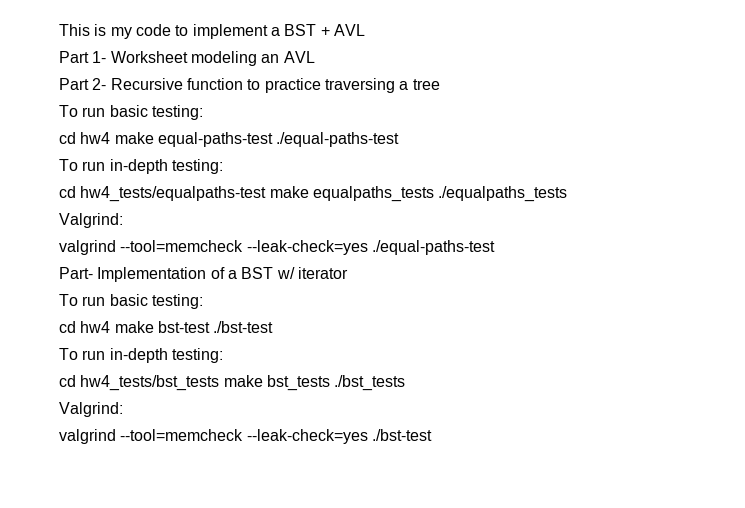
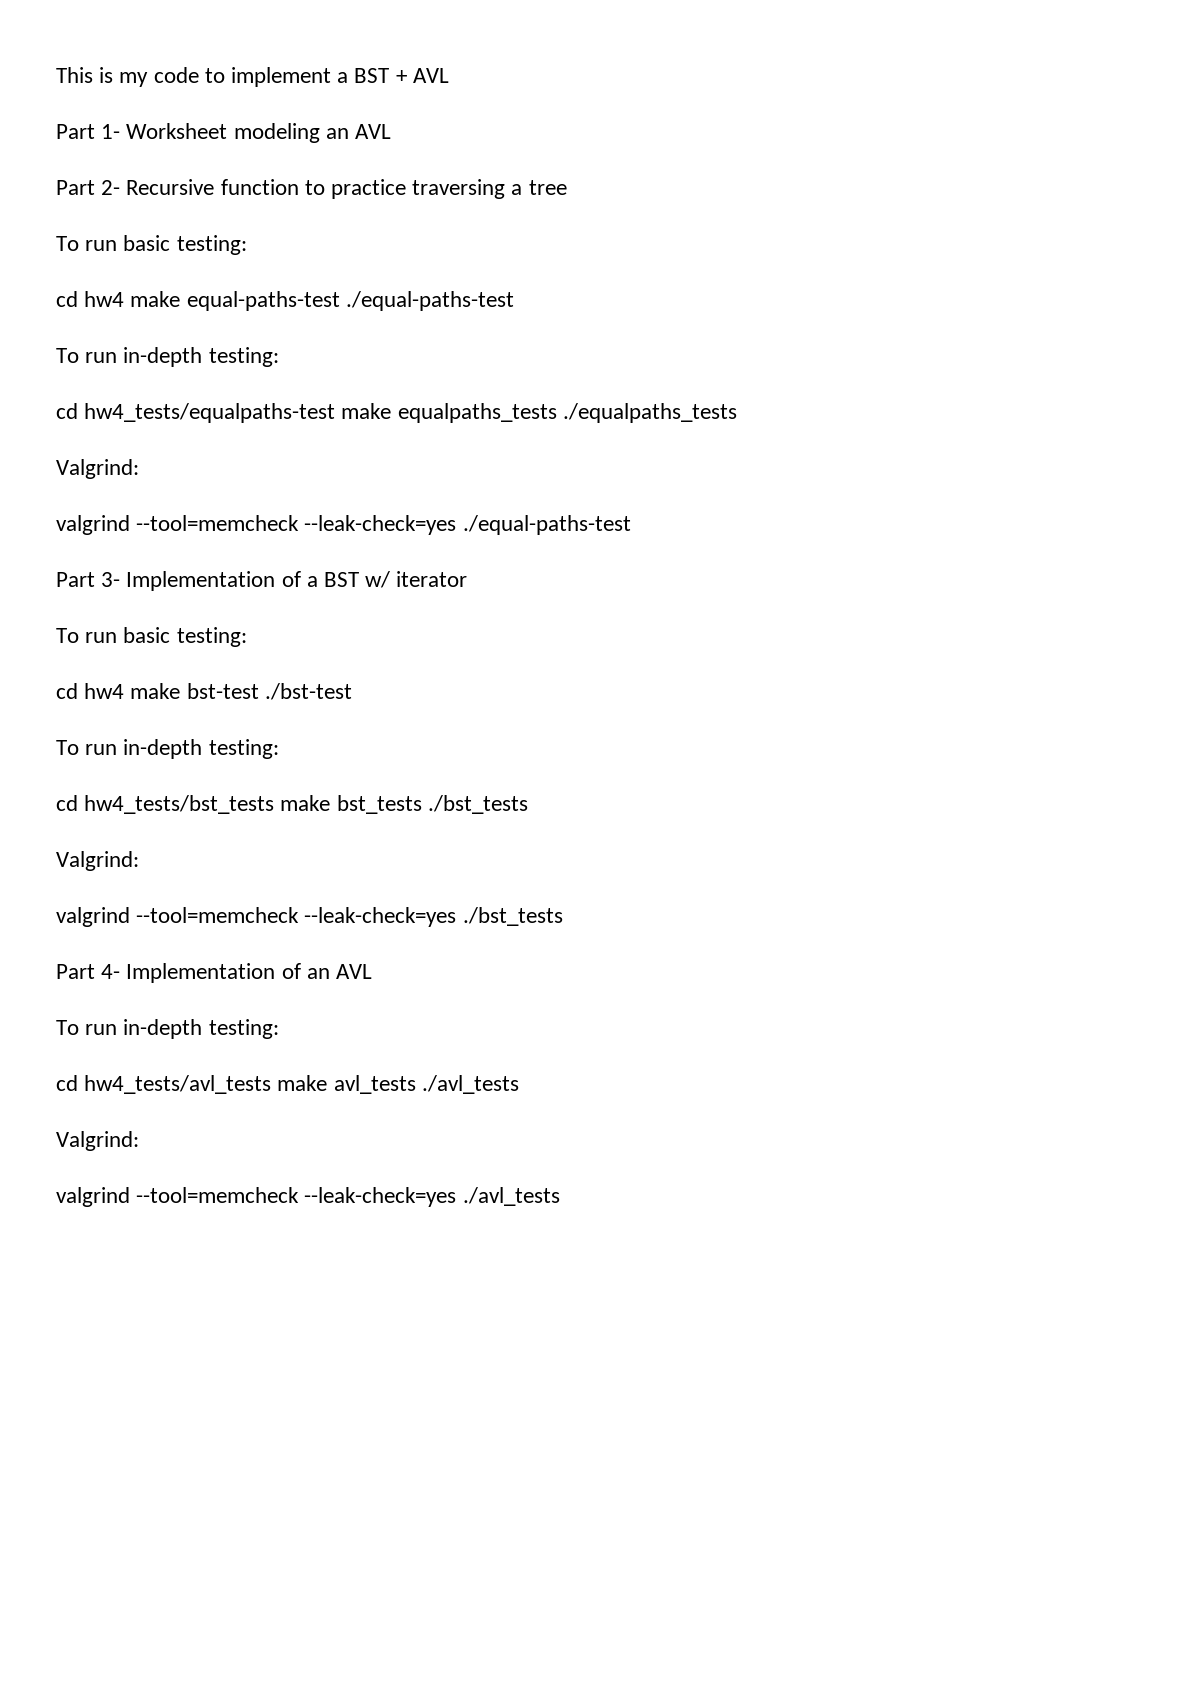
[59,267,93,279] Part- -> [56,572,121,587] Part 3-
[371,429,432,441] ./bst-test -> [462,907,563,926] [56,963,373,983] [56,1019,279,1039] [56,1075,519,1094] [56,1131,139,1151] [56,1187,560,1207] ./bst_tests // Part 4- Implementation of an AVL // To run in-depth testing: // cd hw4_tests/avl_tests make avl_tests ./avl_tests // Valgrind: // valgrind --tool=memcheck --leak-check=yes ./avl_tests

